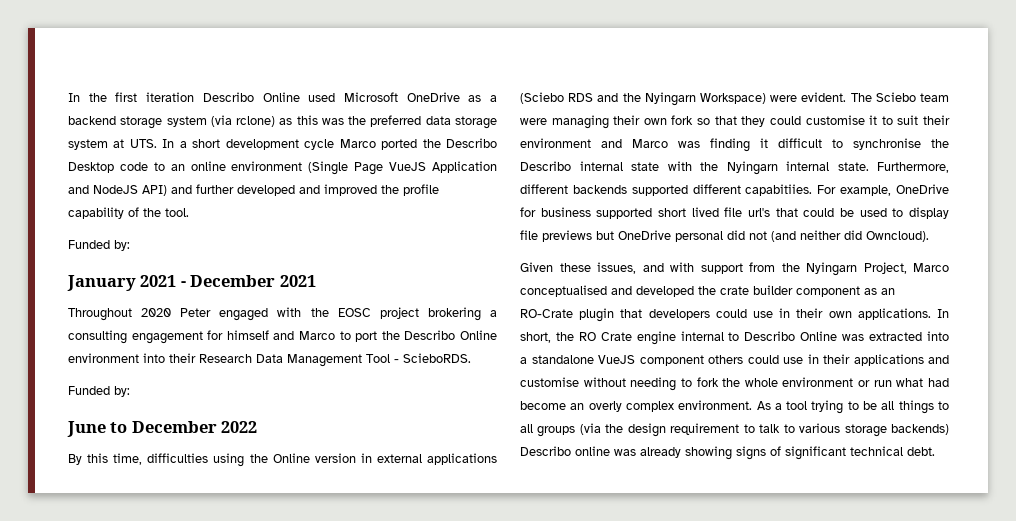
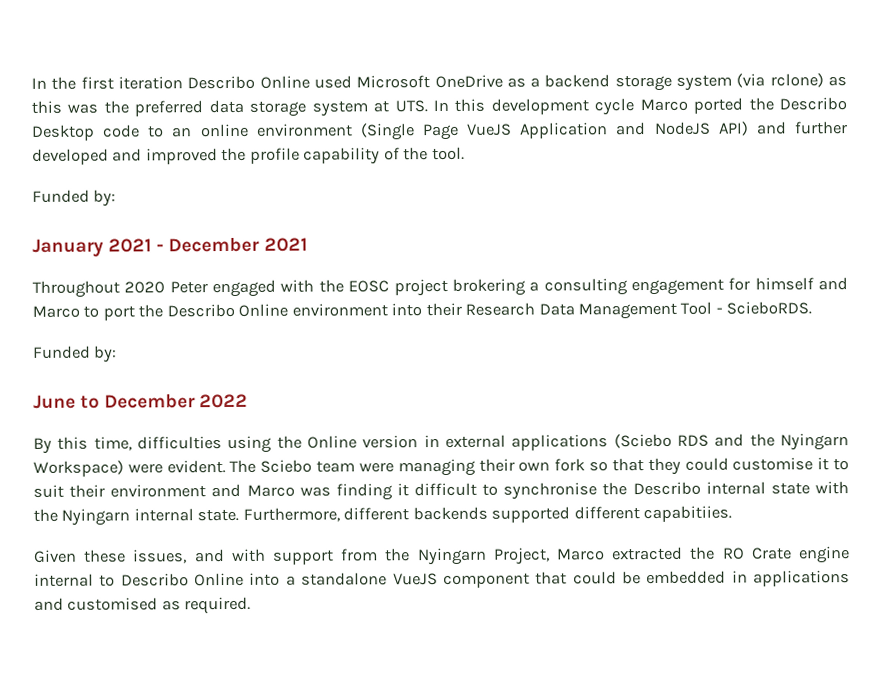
[179,139,221,148] a short -> [454,98,486,112] this
[817,184,949,196] [520,207,949,219] [520,230,929,242] For example, OneDrive for business supported short lived file url's that could be used to display file previews but OneDrive personal did not (and neither did Owncloud). -> (733, 514) none
[520,285,895,297] [520,308,949,322] [520,332,551,343] conceptualised and developed the crate builder component as an RO-Crate plugin that developers could use in their own applications. In short, -> [611,546,684,561] extracted
[842,332,923,341] was extracted -> (245, 579) none
[708,354,949,366] [520,377,949,391] [520,400,950,414] [520,423,949,437] [520,446,935,460] others could use in their applications and customise without needing to fork the whole environment or run what had become an overly complex environment. As a tool trying to be all things to all groups (via the design requirement to talk to various storage backends) Describo online was already showing signs of significant technical debt. -> [535,570,851,587] [34,596,252,615] that could be embedded in applications and customised as required.

